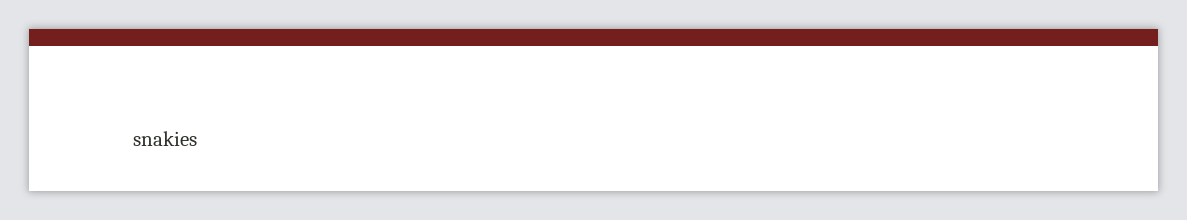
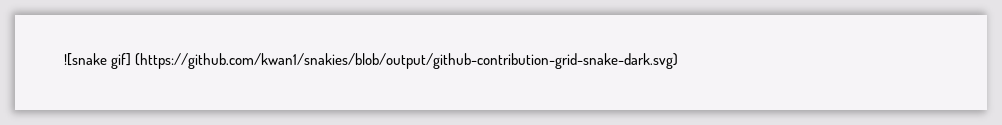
[133,131,197,146] snakies -> [64,53,679,69] ![snake gif] (https://github.com/kwan1/snakies/blob/output/github-contribution-grid-snake-dark.svg)

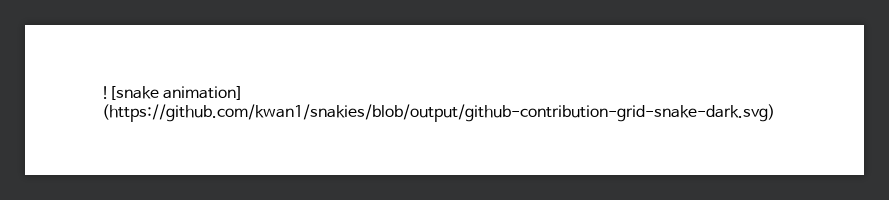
[111,53,132,69] gif] -> [163,86,244,100] animation]

